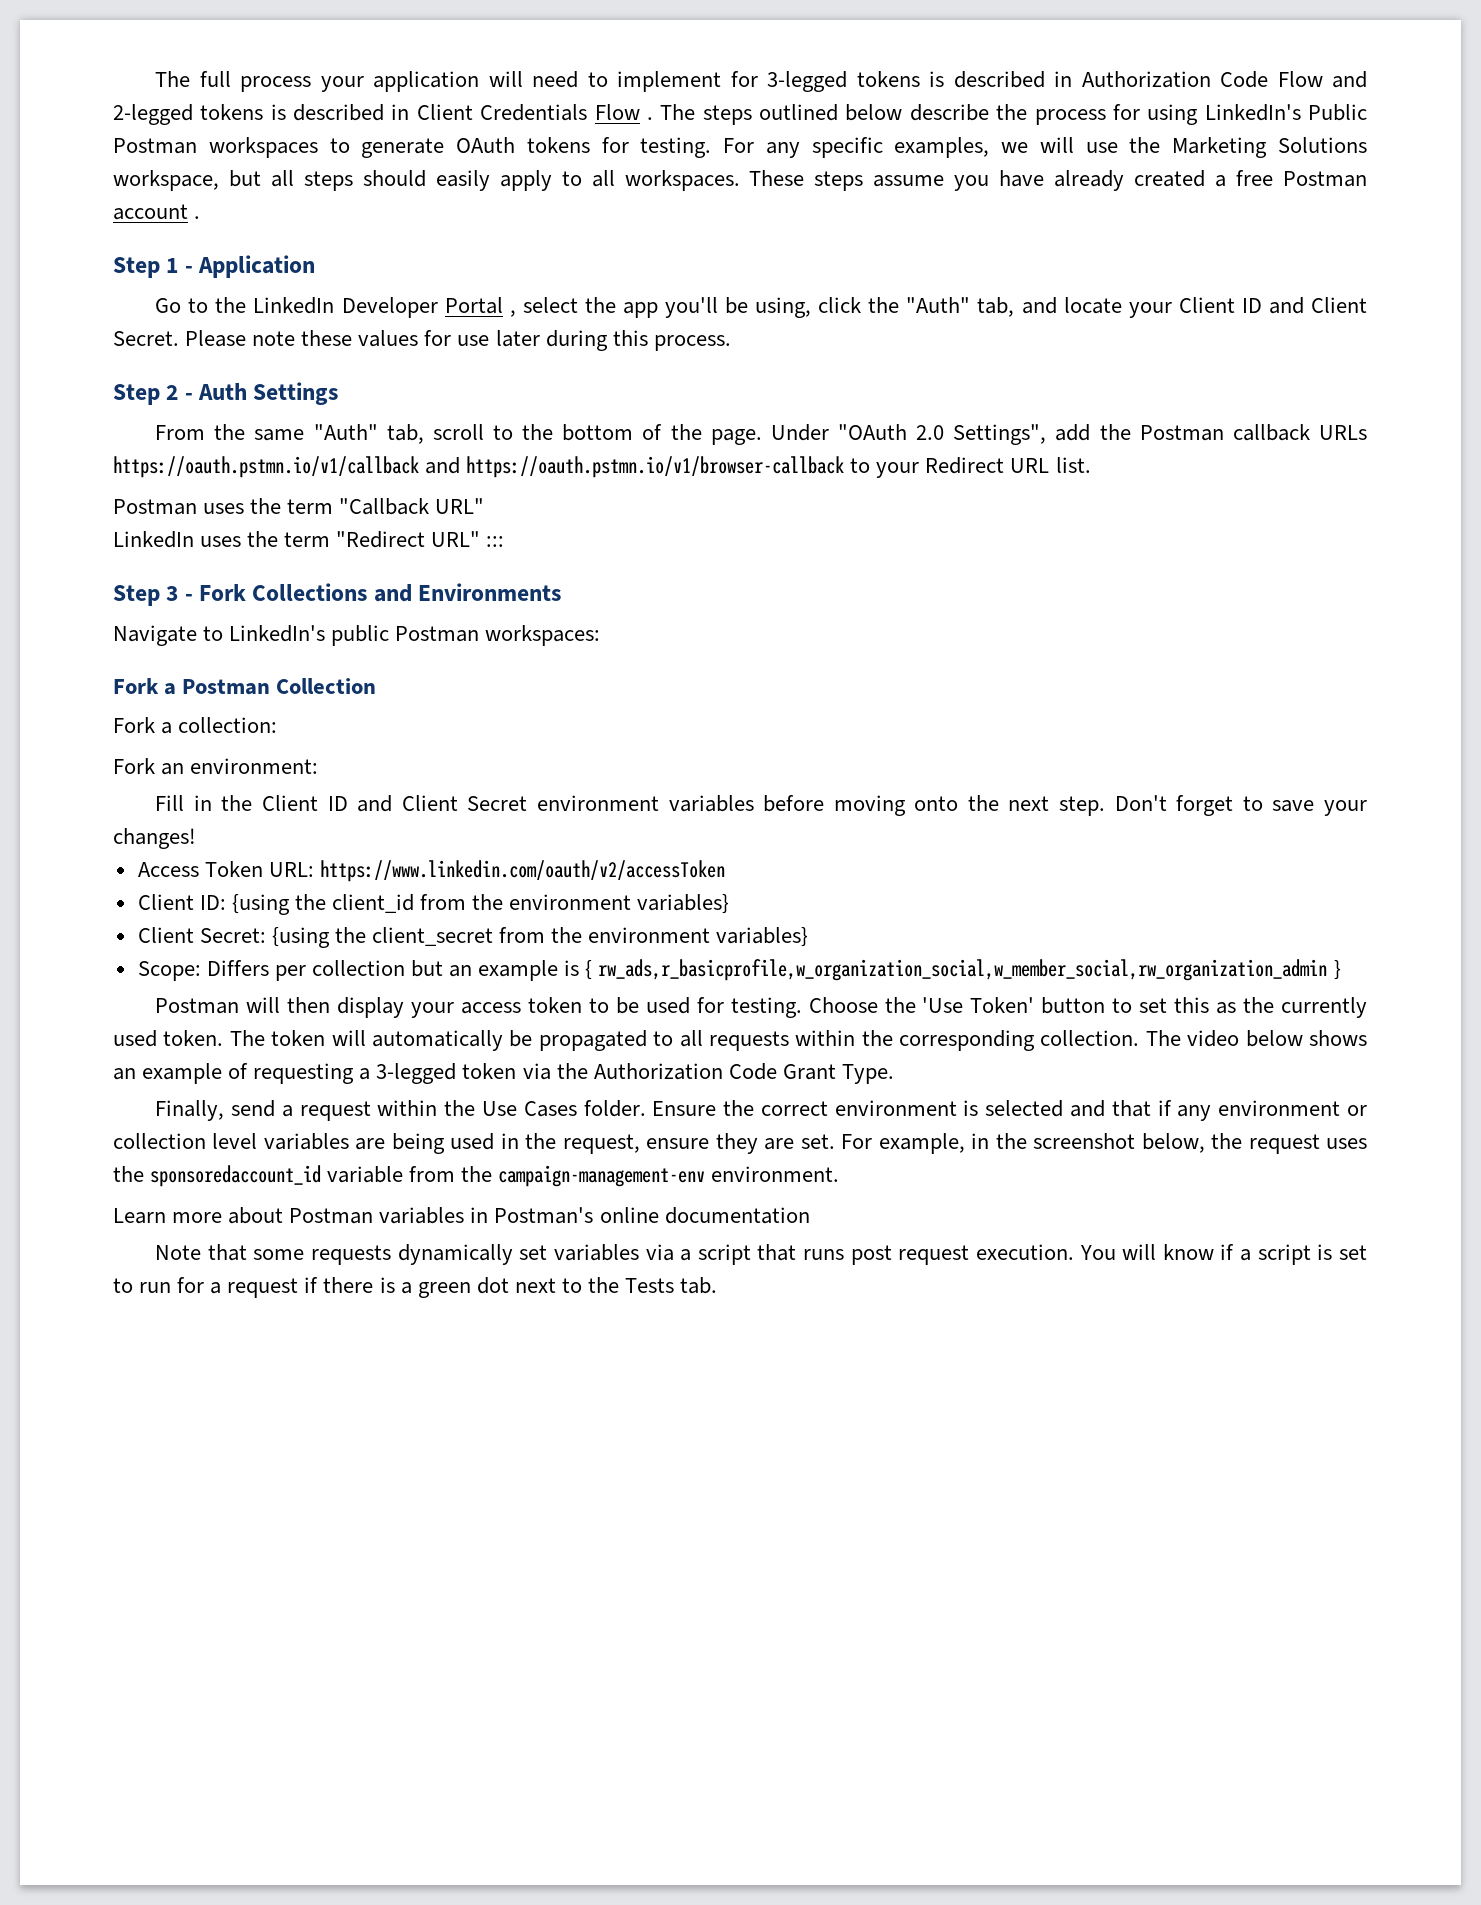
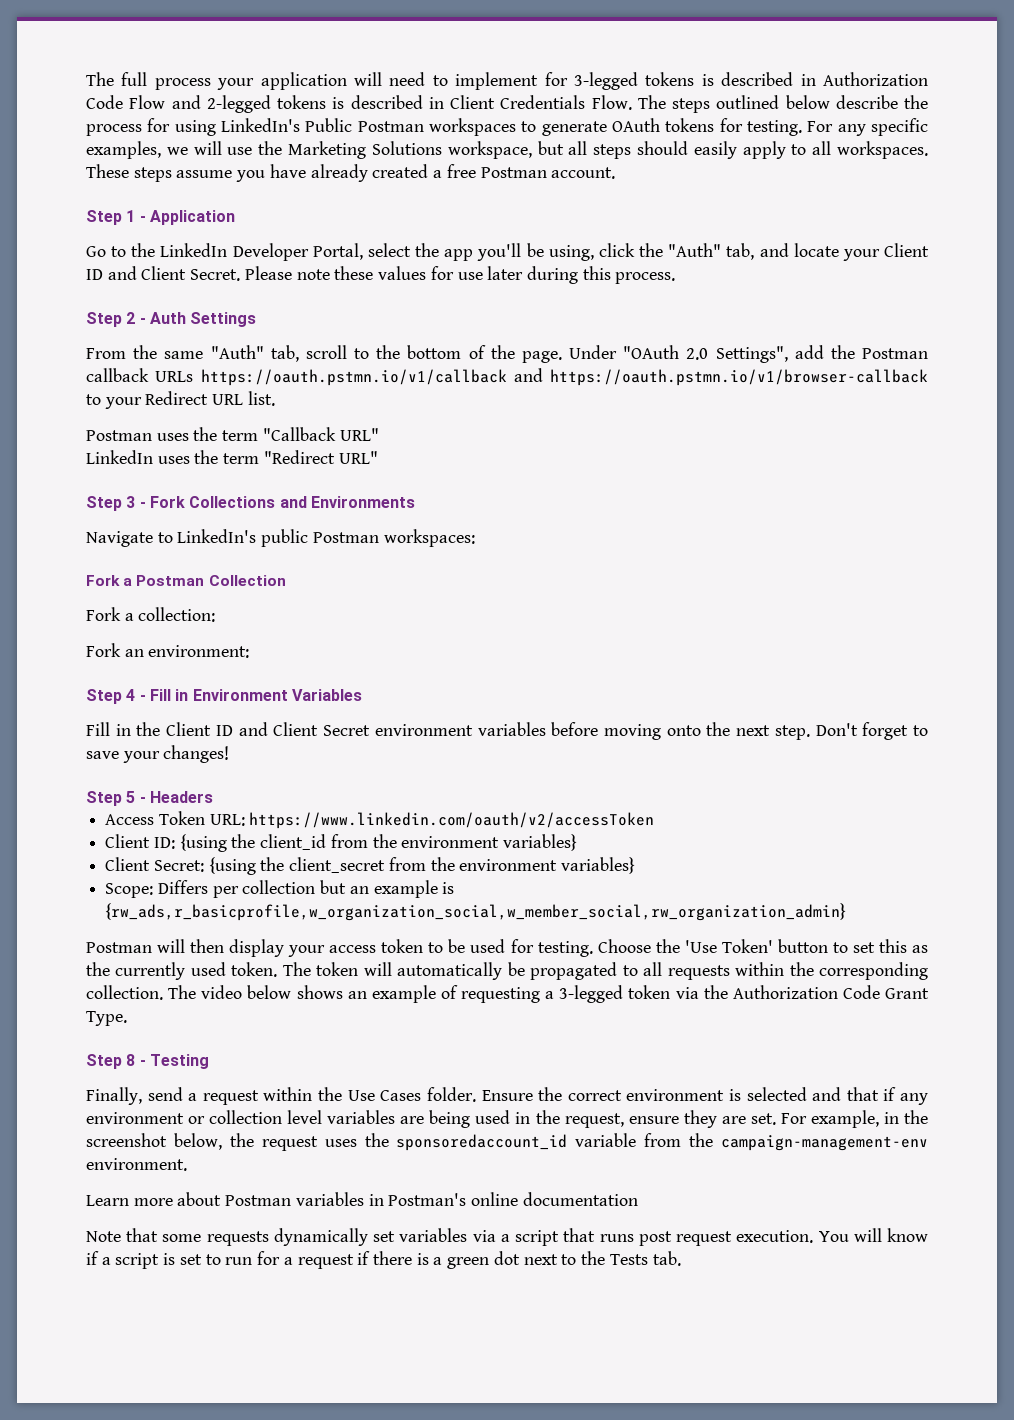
[594,104,653,120] Flow . -> [591,95,632,110] Flow.
[113,204,201,220] account . -> [551,167,616,179] account.
[444,297,516,317] Portal , -> [312,243,363,260] Portal,
[486,536,505,547] ::: -> (378, 457) none
(319, 766) none -> [86,689,362,704] // Step 4 - Fill in Environment Variables
(196, 838) none -> [86,791,213,806] // Step 5 - Headers
[585,959,1341,981] { rw_ads,r_basicprofile,w_organization_social,w_member_social,rw_organization_admin } -> [105,903,847,921] {rw_ads,r_basicprofile,w_organization_social,w_member_social,rw_organization_admin}
(894, 1074) none -> [86,1054,209,1069] // Step 8 - Testing

